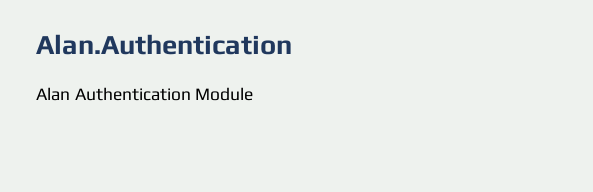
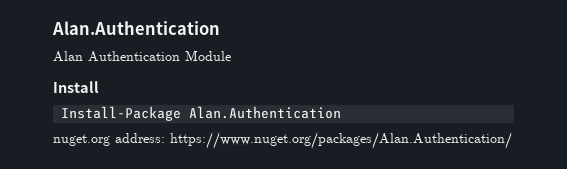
(254, 94) none -> [53,81,99,93] [61,106,342,121] [53,132,512,149] // Install // Install-Package Alan.Authentication // nuget.org address: https://www.nuget.org/packages/Alan.Authentication/

